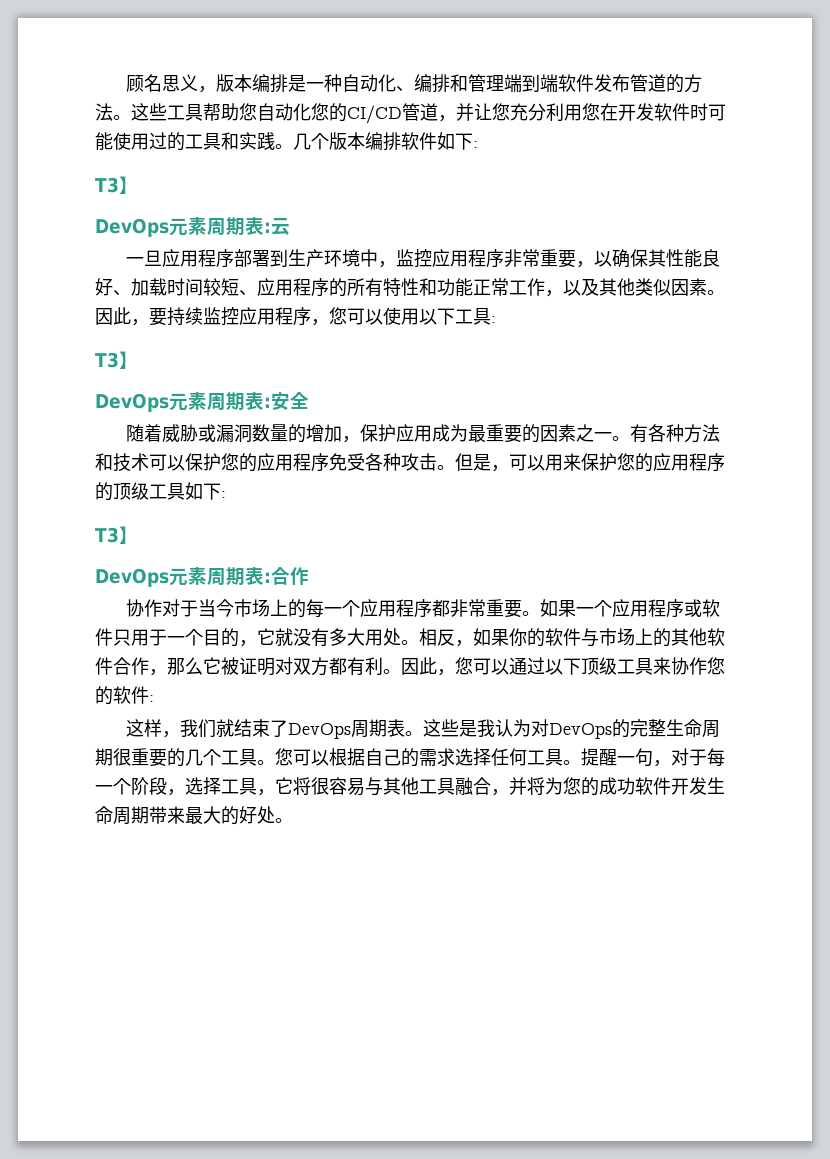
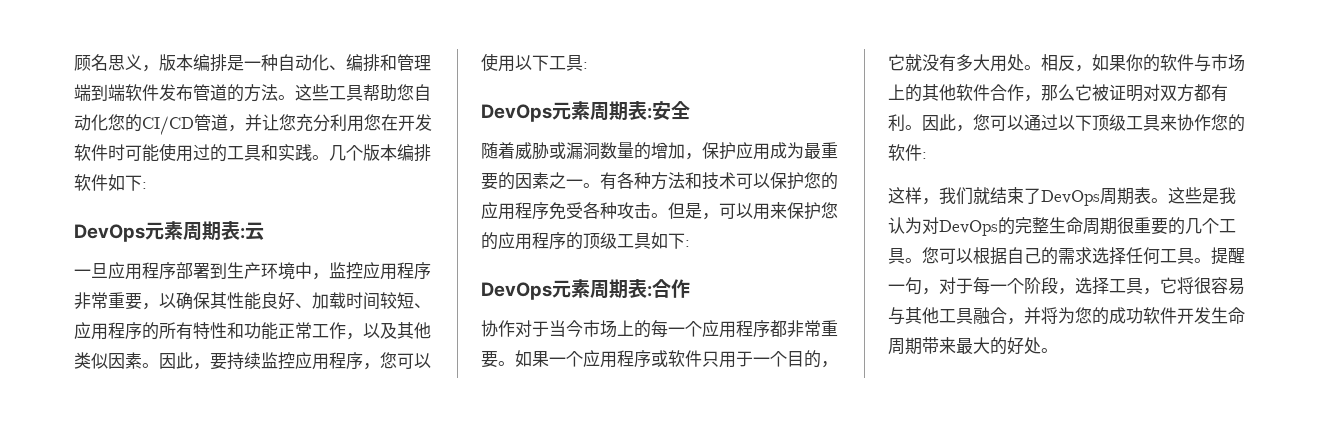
[95,176,138,194] // T3】 -> (147, 185) none
[95,351,138,369] // T3】 -> (588, 65) none
[95,526,138,544] // T3】 -> (690, 243) none

